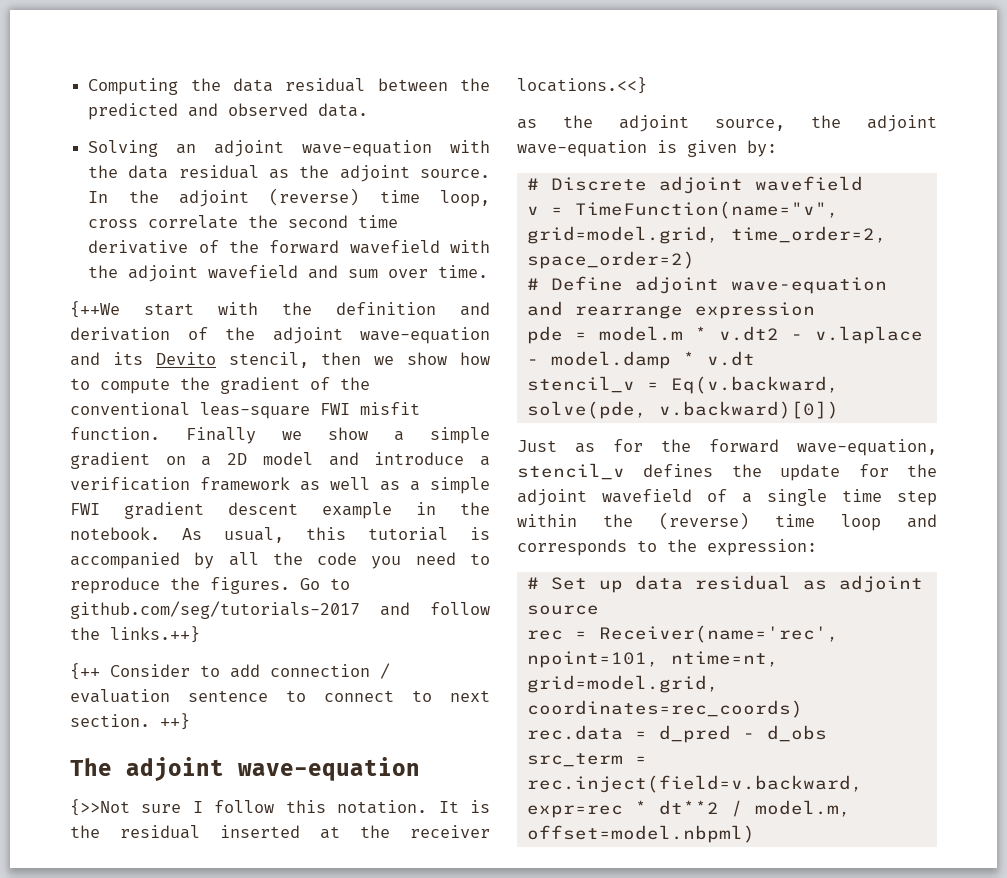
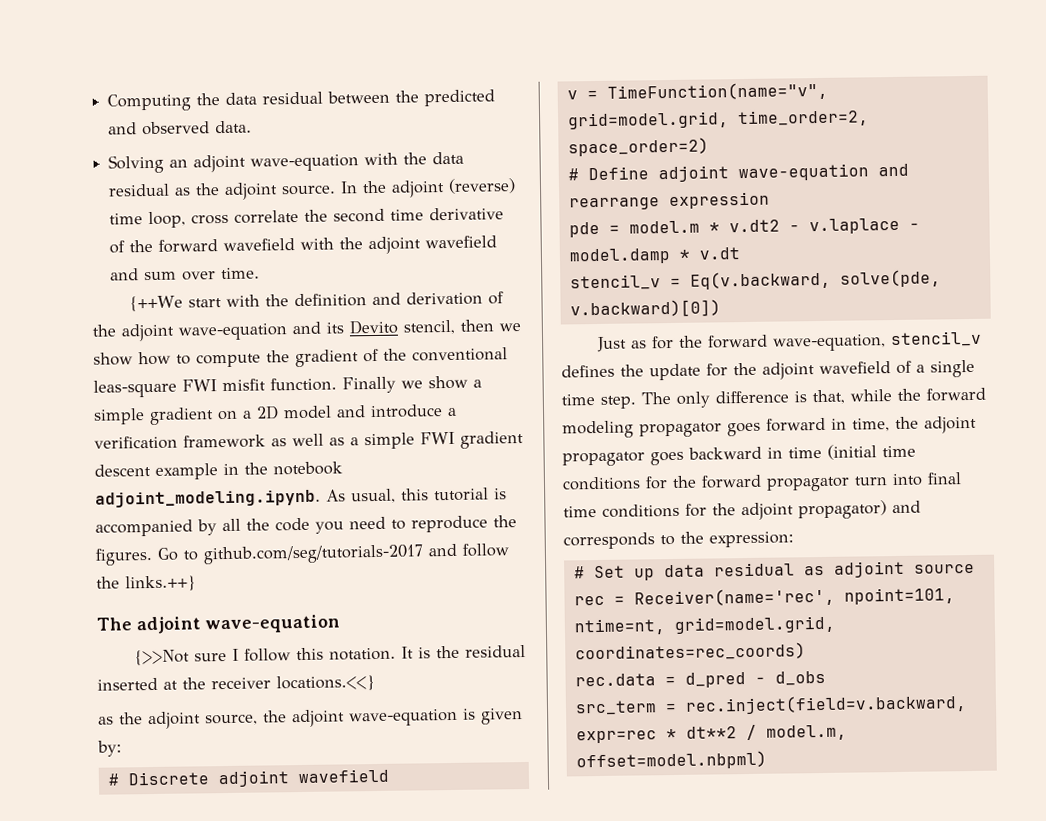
[70,527,160,540] notebook. -> [273,461,343,476] [95,489,321,508] notebook adjoint_modeling.ipynb.
[70,663,390,680] [70,689,490,703] [70,713,190,730] // {++ Consider to add connection / evaluation sentence to connect to next section. ++} -> (196, 583) none
[897,490,937,506] [517,512,881,531] step within the (reverse) time loop -> [600,387,986,409] [562,415,977,439] [562,444,916,467] [562,472,962,492] [563,500,887,521] step. The only difference is that, while the forward modeling propagator goes forward in time, the adjoint propagator goes backward in time (initial time conditions for the forward propagator turn into final time conditions for the adjoint propagator)

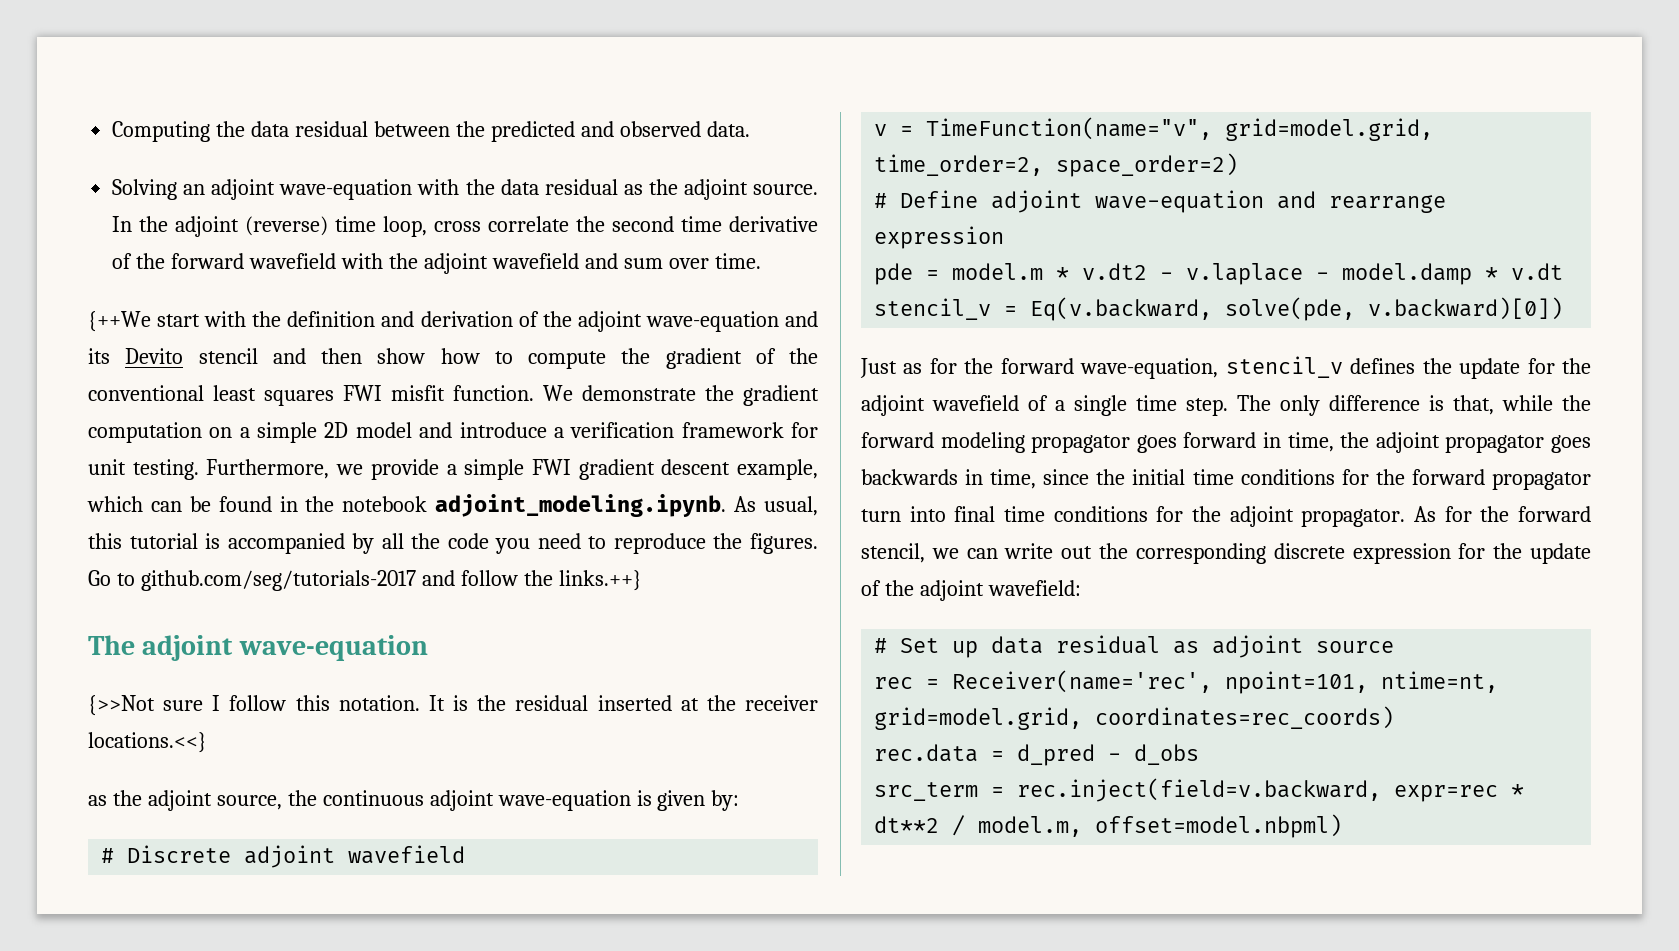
[403,319,521,335] stencil, then we -> [198,348,362,364] stencil and then
[93,379,177,398] leas-square -> [213,385,334,406] least squares
[342,375,482,394] [93,407,252,426] Finally we show a simple gradient on a -> [543,385,819,406] [88,422,318,443] We demonstrate the gradient computation on a simple
[271,433,345,447] as well as -> [791,422,819,438] [88,459,439,480] for unit testing. Furthermore, we provide
[155,463,218,480] example -> [737,459,818,480] [87,496,272,512] example, which can be found
(287, 716) none -> [322,790,424,806] continuous
[688,444,877,460] backward in time (initial -> [861,469,1186,489] backwards in time, since the initial
[798,500,921,520] [563,531,794,550] propagator) and corresponds to the expression: -> [1301,506,1591,527] [861,543,1591,564] [861,580,1081,601] propagator. As for the forward stencil, we can write out the corresponding discrete expression for the update of the adjoint wavefield:

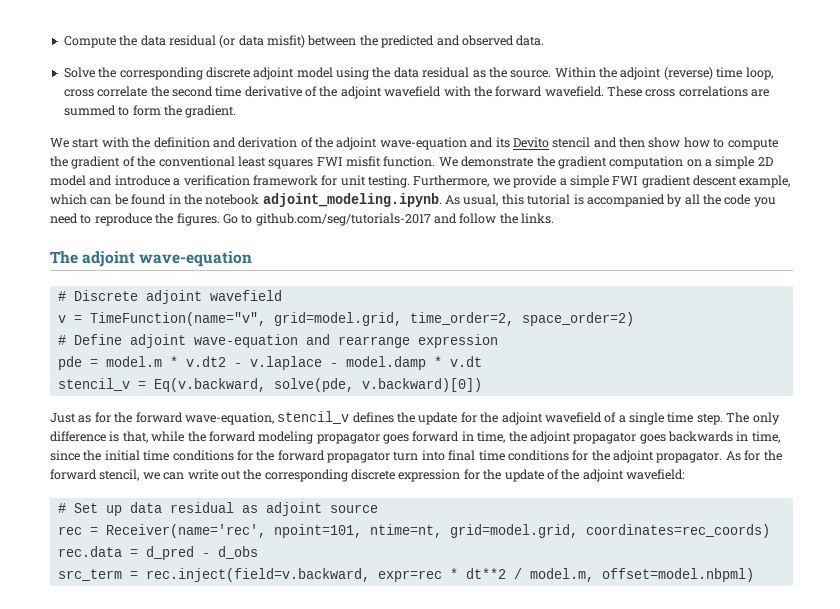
[112,121,369,142] Computing the data residual -> [63,35,305,48] Compute the data residual (or data misfit)
[112,179,460,200] Solving an adjoint wave-equation with -> [63,67,369,80] Solve the corresponding discrete adjoint model using
[683,179,819,200] [112,216,133,232] adjoint source. In -> [510,67,596,78] source. Within
[171,253,245,269] forward -> [340,86,382,99] adjoint
[423,253,761,274] [88,311,151,332] adjoint wavefield and sum over time. // {++We -> [495,86,770,97] [63,105,237,118] [50,138,69,148] forward wavefield. These cross correlations are summed to form the gradient. // We
[558,570,642,591] links.++} -> [521,213,555,224] links.
[88,695,818,716] [88,732,207,753] [88,790,740,811] // {>>Not sure I follow this notation. It is the residual inserted at the receiver locations.<<} // as the adjoint source, the continuous adjoint wave-equation is given by: -> (253, 259) none

